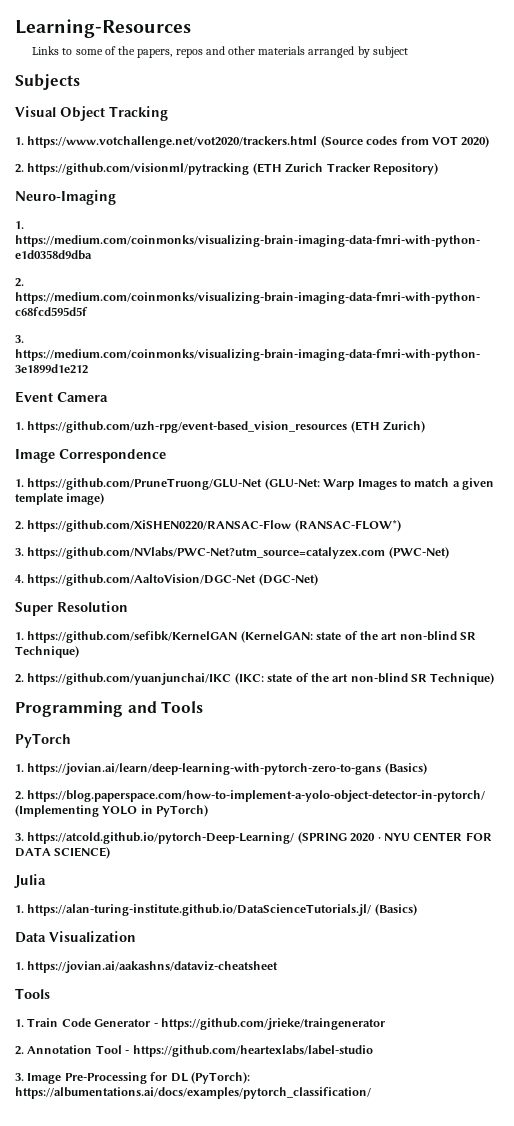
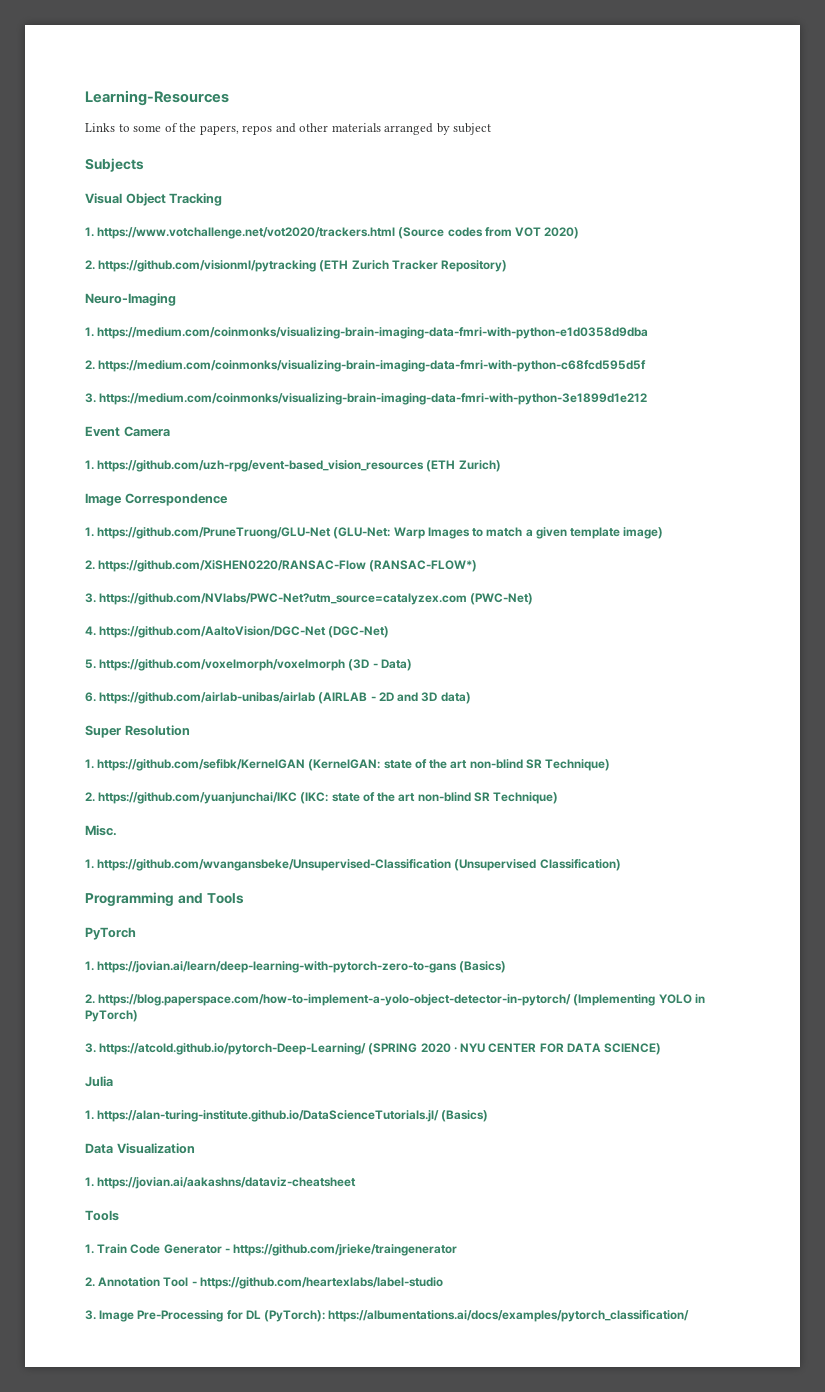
(318, 580) none -> [85,659,412,671] [85,692,471,704] // 5. https://github.com/voxelmorph/voxelmorph (3D - Data) // 6. https://github.com/airlab-unibas/airlab (AIRLAB - 2D and 3D data)
(495, 679) none -> [85,825,117,836] [85,859,621,871] // Misc. // 1. https://github.com/wvangansbeke/Unsupervised-Classification (Unsupervised Classification)

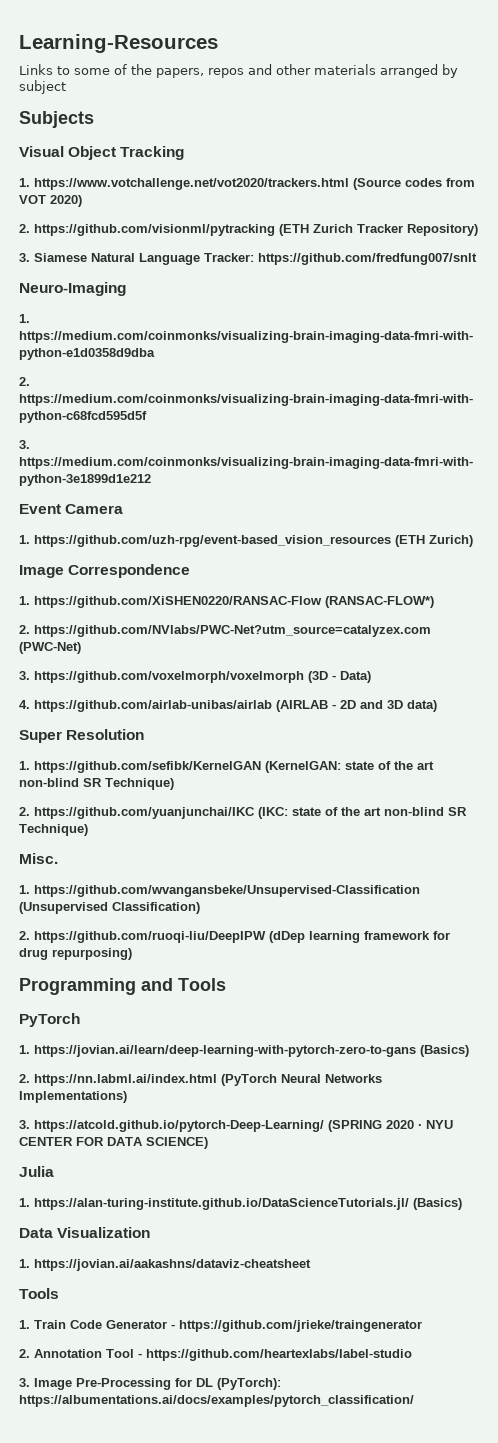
(508, 266) none -> [19,253,477,265] // 3. Siamese Natural Language Tracker: https://github.com/fredfung007/snlt
[97,527,664,539] [85,560,95,570] https://github.com/PruneTruong/GLU-Net (GLU-Net: Warp Images to match a given template image) // 2. -> (30, 600) none
[85,593,96,603] 3. -> [19,625,30,634] 2.
[85,626,390,638] [85,659,96,669] 4. https://github.com/AaltoVision/DGC-Net (DGC-Net) // 5. -> [19,671,30,680] 3.
[85,692,96,702] 6. -> [19,700,30,709] 4.
(621, 865) none -> [19,931,450,943] [19,948,132,960] // 2. https://github.com/ruoqi-liu/DeepIPW (dDep learning framework for drug repurposing)
[98,994,705,1006] [85,1010,138,1022] https://blog.paperspace.com/how-to-implement-a-yolo-object-detector-in-pytorch/ (Implementing YOLO in PyTorch) -> [34,1074,382,1086] [19,1091,127,1103] https://nn.labml.ai/index.html (PyTorch Neural Networks Implementations)

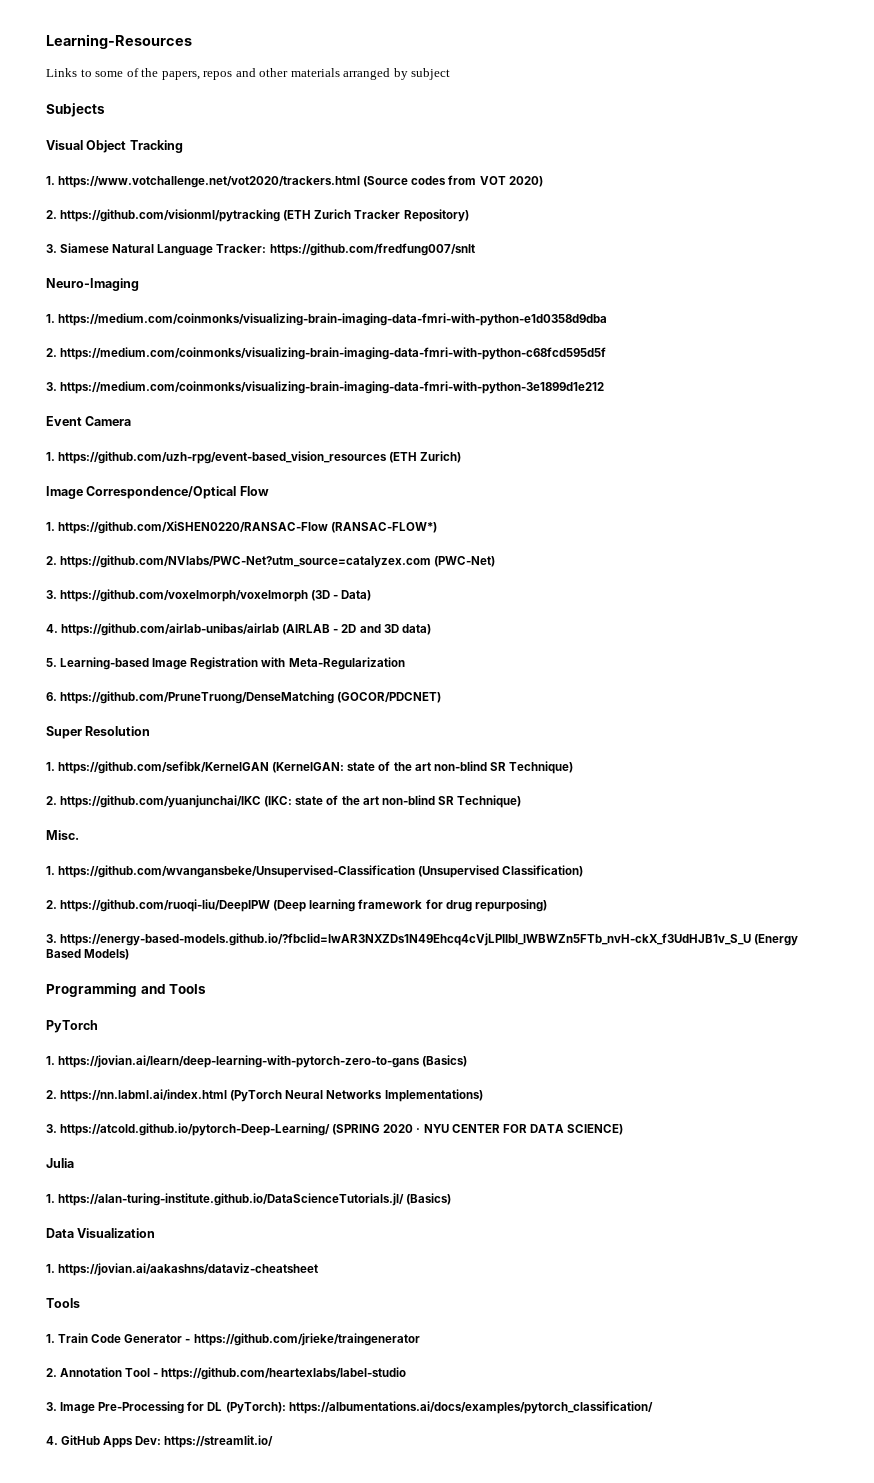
[68,564,191,578] Correspondence -> [86,486,269,499] Correspondence/Optical Flow
(437, 706) none -> [46,657,405,670] [46,691,442,704] // 5. Learning-based Image Registration with Meta-Regularization // 6. https://github.com/PruneTruong/DenseMatching (GOCOR/PDCNET)
[269,931,305,943] (dDep -> [273,900,307,912] (Deep
(132, 954) none -> [46,933,799,946] [46,949,130,960] // 3. https://energy-based-models.github.io/?fbclid=IwAR3NXZDs1N49Ehcq4cVjLPIIbl_lWBWZn5FTb_nvH-ckX_f3UdHJB1v_S_U (Energy Based Models)
(414, 1401) none -> [46,1435,274,1448] // 4. GitHub Apps Dev: https://streamlit.io/

